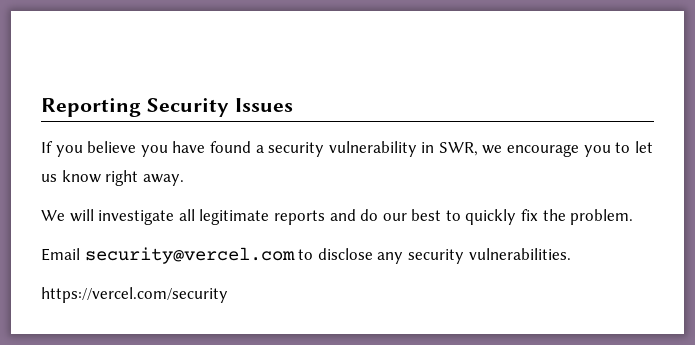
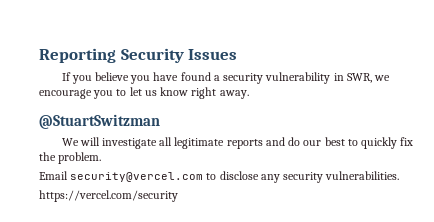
(184, 180) none -> [39,114,160,129] // @StuartSwitzman

